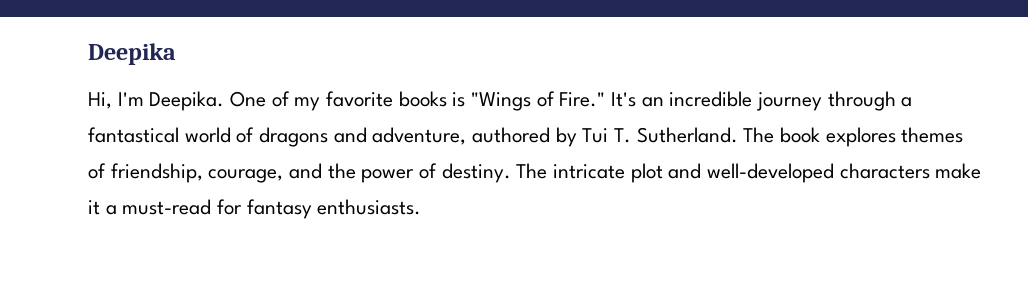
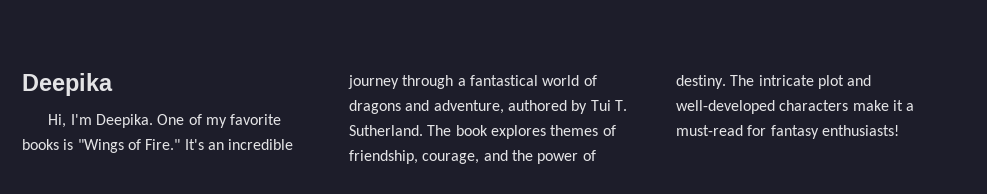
[317,199,422,215] enthusiasts. -> [821,125,899,136] enthusiasts!

